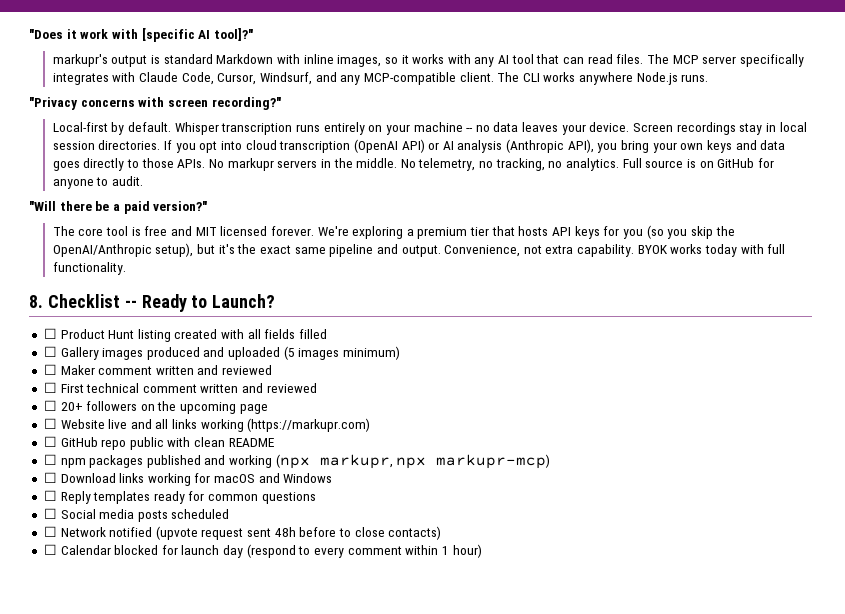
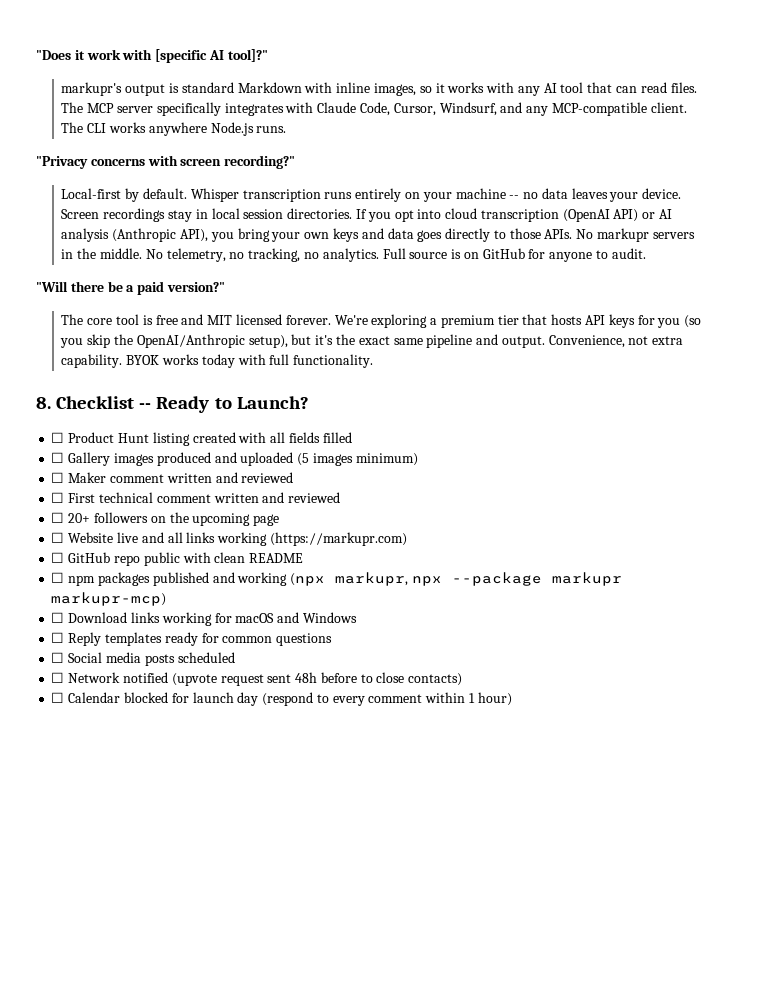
(427, 463) none -> [451,572,622,586] --package markupr

